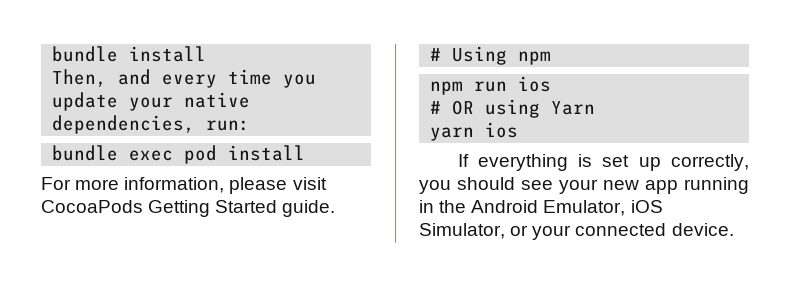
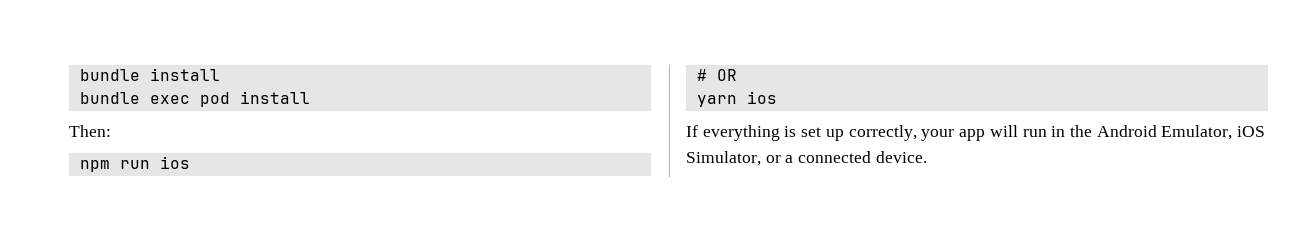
[52,69,317,88] [52,92,251,111] [52,115,251,134] [52,145,306,164] [41,177,327,194] [41,200,336,217] [430,46,552,65] Then, and every time you update your native dependencies, run: // bundle exec pod install // For more information, please visit CocoaPods Getting Started guide. // # Using npm -> [79,91,310,107] [69,125,111,137] bundle exec pod install // Then:
[485,99,596,118] using Yarn -> (737, 75) none
[419,177,749,194] you should see your new app running -> [921,125,1047,141] your app will run
[532,225,572,240] your -> [785,155,794,163] a

